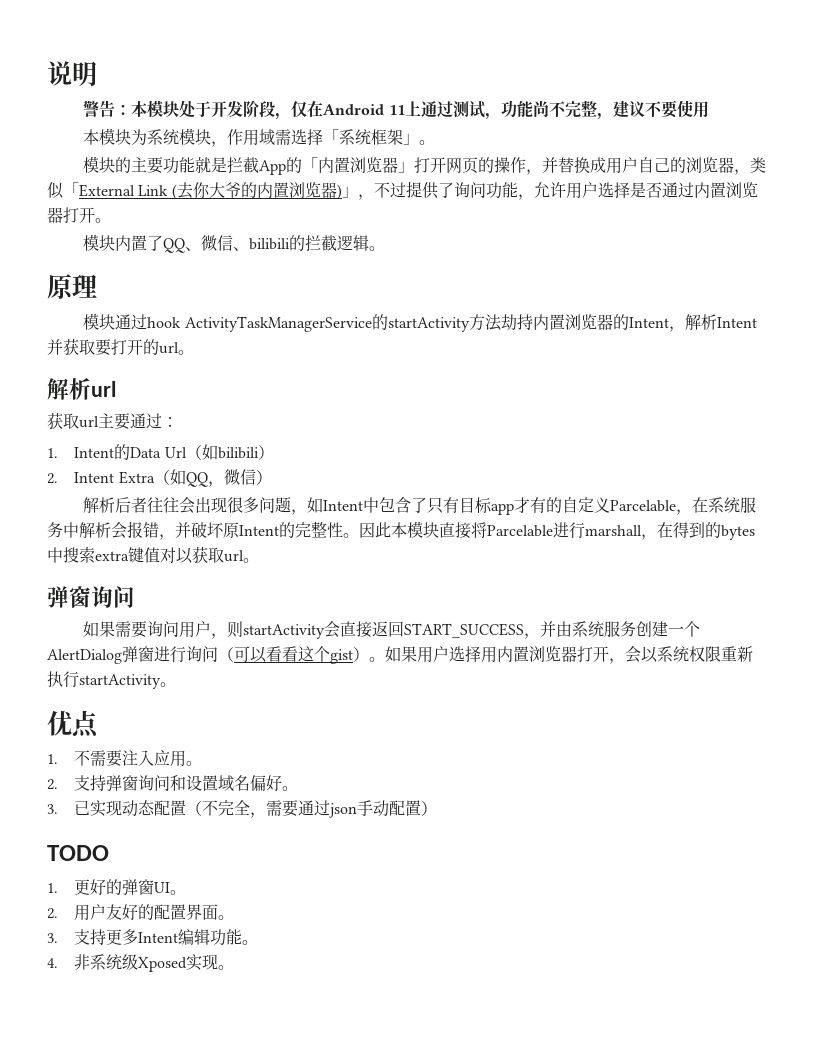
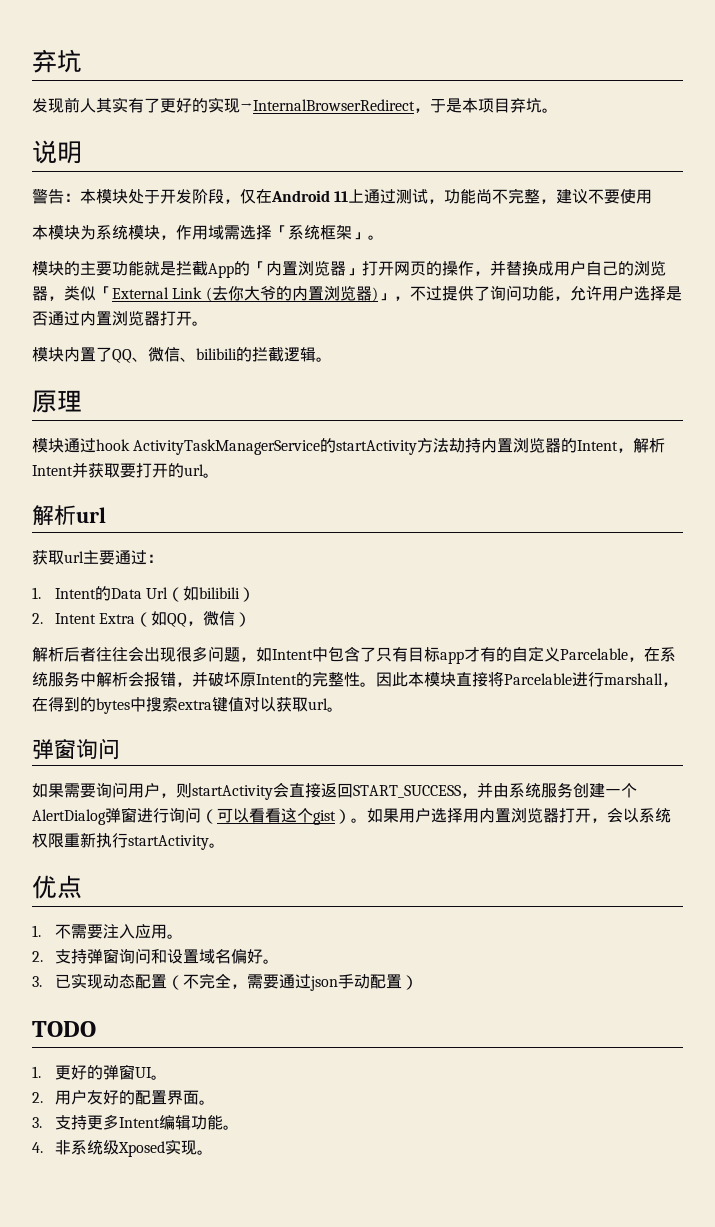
(47, 73) none -> [32,49,82,73] [32,97,558,113] 弃坑 // 发现前人其实有了更好的实现→InternalBrowserRedirect，于是本项目弃坑。 //

